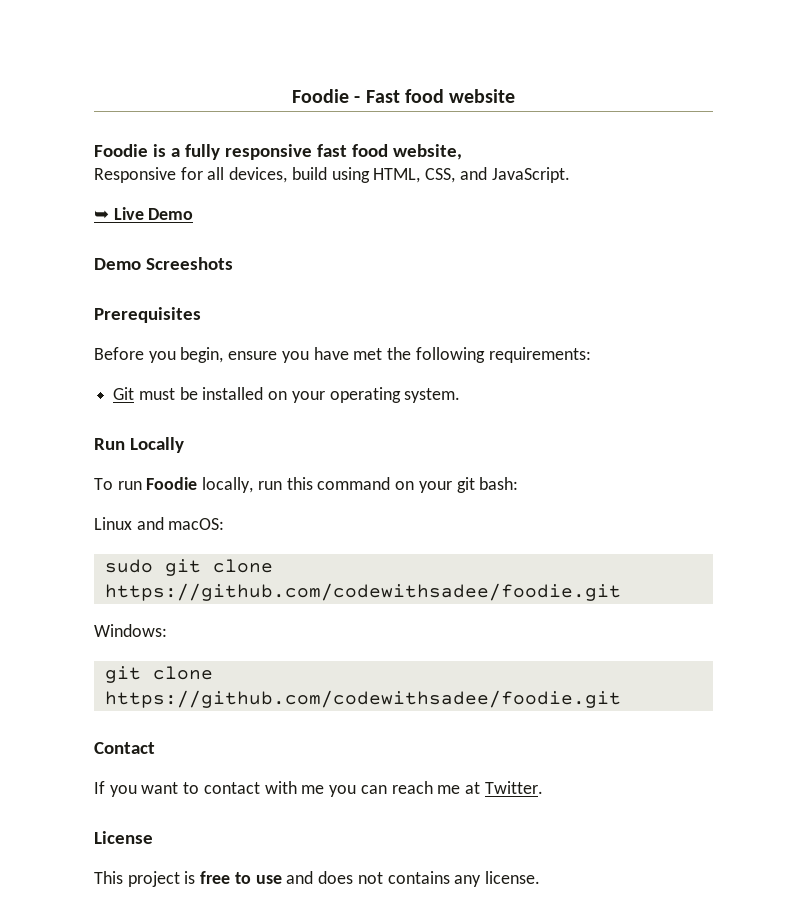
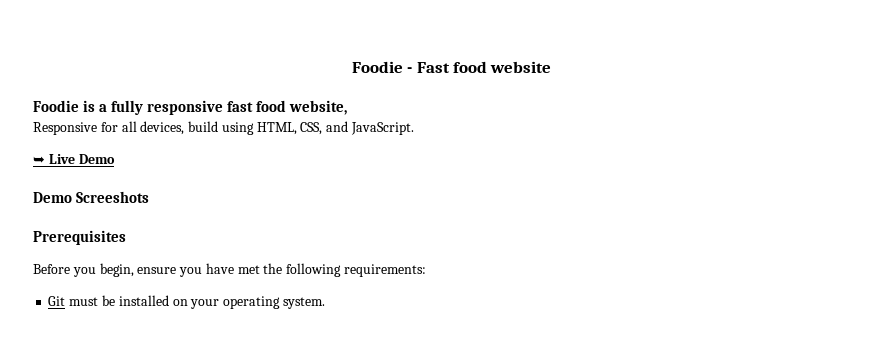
[94,437,184,453] [94,477,519,493] [94,517,225,530] [104,559,273,576] [104,583,621,601] [94,624,167,637] [104,666,213,683] [104,690,621,708] [94,742,155,754] [94,781,543,797] [94,831,153,844] [94,871,540,887] // Run Locally // To run Foodie locally, run this command on your git bash: // Linux and macOS: // sudo git clone https://github.com/codewithsadee/foodie.git // Windows: // git clone https://github.com/codewithsadee/foodie.git // Contact // If you want to contact with me you can reach me at Twitter. // License // This project is free to use and does not contains any license. -> (325, 303) none

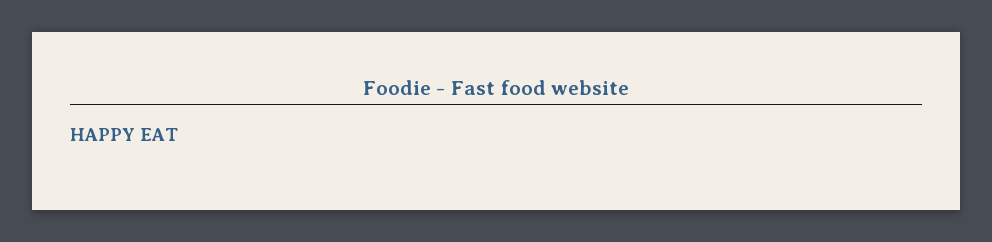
[33,100,348,115] [33,121,415,135] [33,154,115,164] [33,191,150,203] [33,230,126,245] [33,263,427,277] [48,295,325,309] Foodie is a fully responsive fast food website, // Responsive for all devices, build using HTML, CSS, and JavaScript. // ➥ Live Demo // Demo Screeshots // Prerequisites // Before you begin, ensure you have met the following requirements: // Git must be installed on your operating system. -> [70,128,178,141] HAPPY EAT

